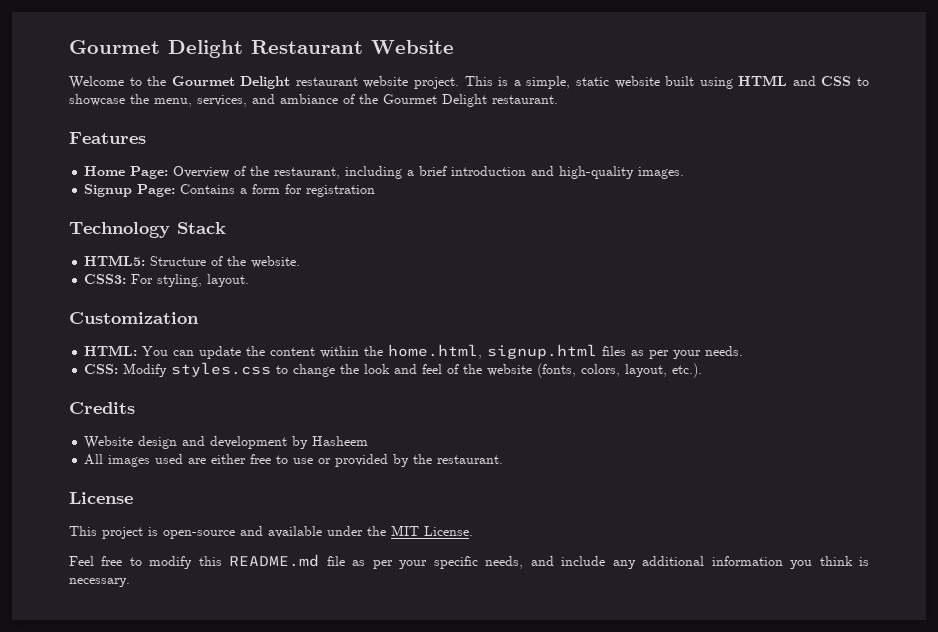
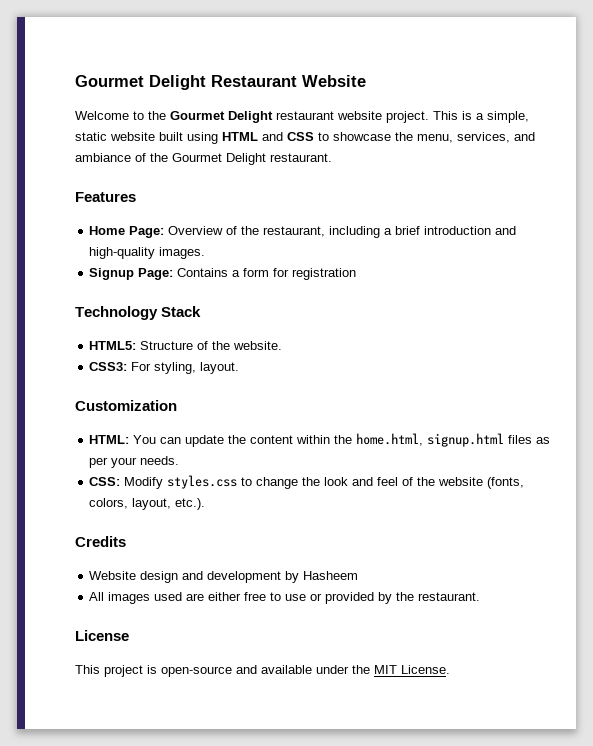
[69,554,870,569] [69,578,130,587] // Feel free to modify this README.md file as per your specific needs, and include any additional information you think is necessary. -> (450, 669) none

